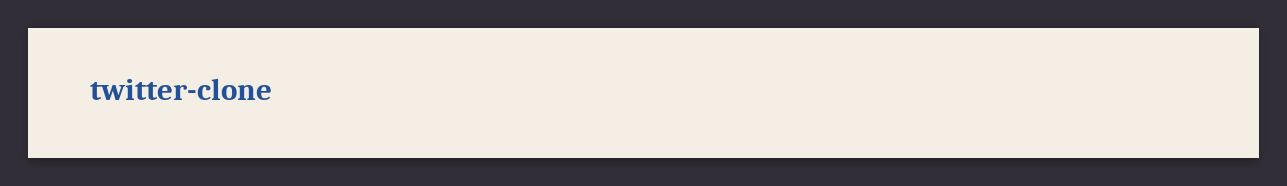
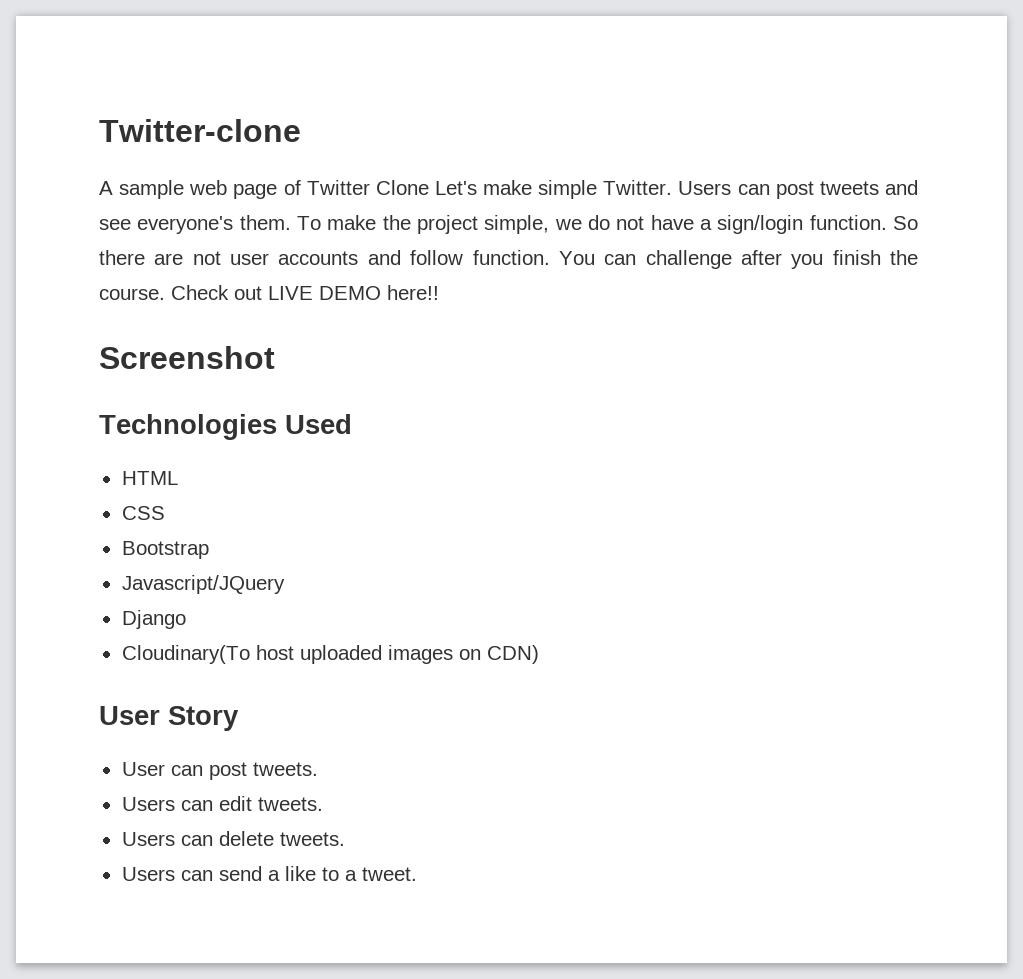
[90,78,272,100] twitter-clone -> [99,119,301,142] [99,180,918,199] [99,215,919,234] [99,250,918,269] [99,285,439,300] [99,346,275,369] [99,414,352,440] [121,471,178,485] [121,506,165,520] [121,541,209,559] [121,575,285,594] [121,610,186,629] [121,645,539,664] [99,706,239,731] [121,762,318,780] [121,796,323,811] [121,831,345,846] [121,866,417,881] Twitter-clone // A sample web page of Twitter Clone Let's make simple Twitter. Users can post tweets and see everyone's them. To make the project simple, we do not have a sign/login function. So there are not user accounts and follow function. You can challenge after you finish the course. Check out LIVE DEMO here!! // Screenshot // Technologies Used // HTML // CSS // Bootstrap // Javascript/JQuery // Django // Cloudinary(To host uploaded images on CDN) // User Story // User can post tweets. // Users can edit tweets. // Users can delete tweets. // Users can send a like to a tweet.

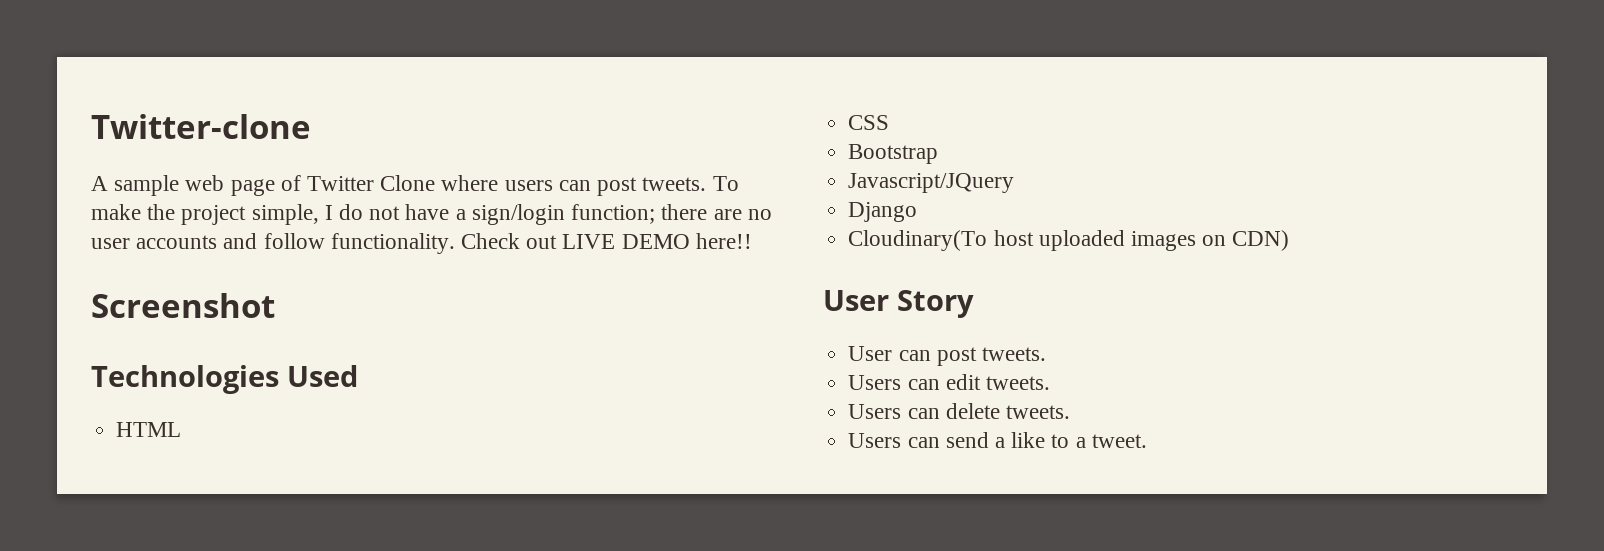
[434,180,918,199] [99,215,291,234] Let's make simple Twitter. Users can post tweets and see everyone's them. -> [441,175,707,196] where users can post tweets.
[554,219,582,230] we -> [324,205,333,220] I
[809,215,919,230] function. So -> [571,204,656,224] function;
[192,251,221,265] not -> [747,209,772,220] no
[472,250,918,269] [99,288,165,300] function. You can challenge after you finish the course. -> [330,233,455,254] functionality.

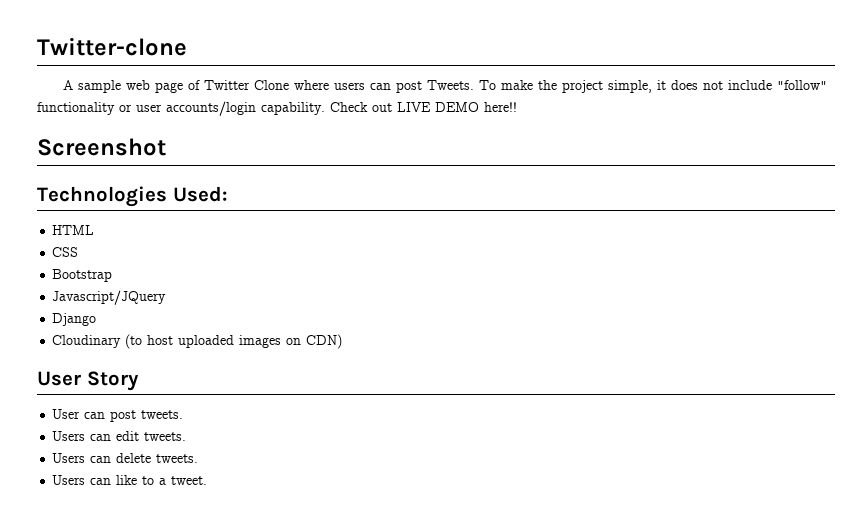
[642,177,707,191] tweets. -> [426,80,474,90] Tweets.
[324,204,772,225] [91,233,455,254] I do not have a sign/login function; there are no user accounts and follow functionality. -> [656,80,827,90] [37,101,325,116] it does not include "follow" functionality or user accounts/login capability.
[286,365,358,387] Used -> [172,186,228,202] Used:
[848,230,988,251] Cloudinary(To -> [52,334,143,349] Cloudinary (to
[945,432,1005,448] send a -> (112, 481) none

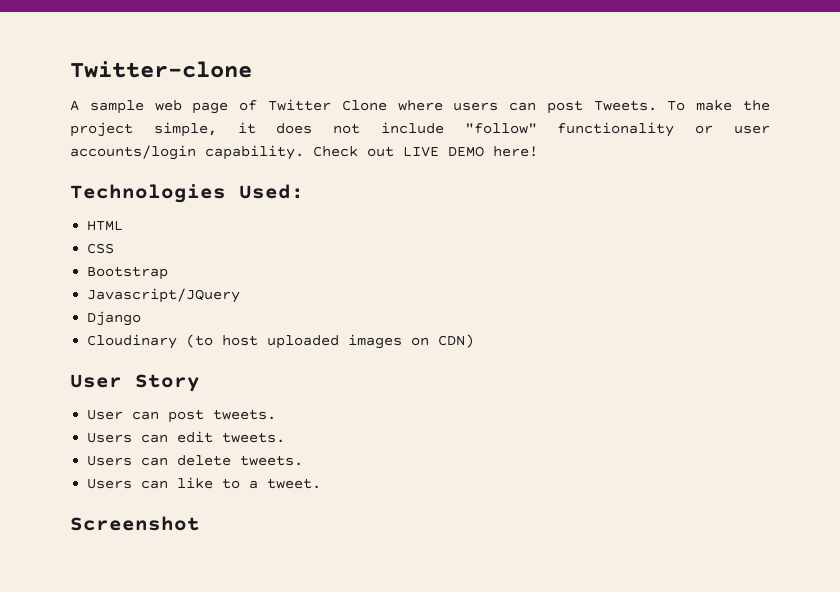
[484,102,517,112] [37,138,166,156] here!! // Screenshot -> [493,146,538,157] here!
(208, 480) none -> [70,516,200,531] // Screenshot

